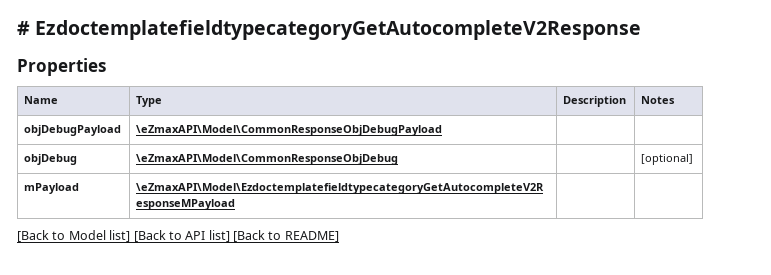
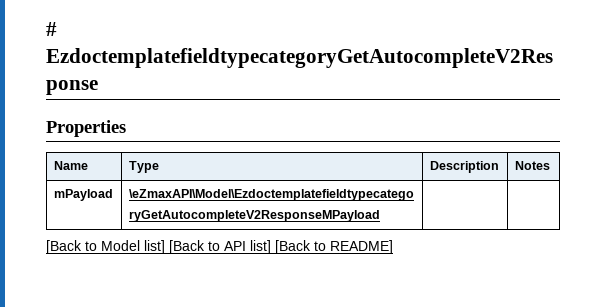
[24,125,122,136] [136,125,443,136] [24,154,78,165] [136,154,399,165] [641,154,694,165] // objDebugPayload | \eZmaxAPI\Model\CommonResponseObjDebugPayload | | // objDebug | \eZmaxAPI\Model\CommonResponseObjDebug | | [optional] -> (550, 165) none

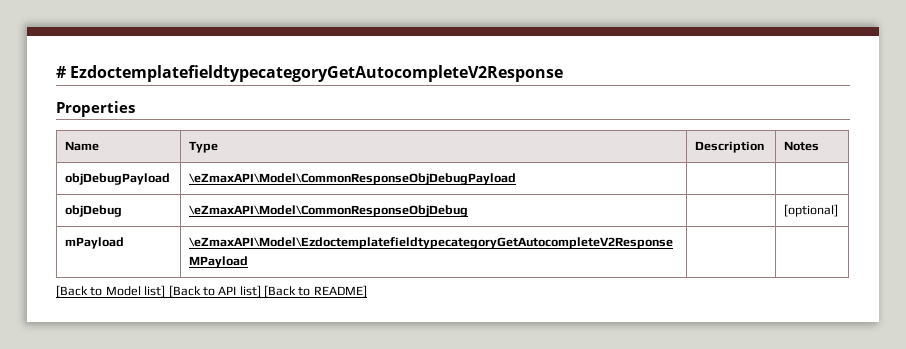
(550, 165) none -> [65,173,171,185] [189,173,517,185] [65,205,123,217] [189,205,469,217] [784,204,839,217] // objDebugPayload | \eZmaxAPI\Model\CommonResponseObjDebugPayload | | // objDebug | \eZmaxAPI\Model\CommonResponseObjDebug | | [optional]

